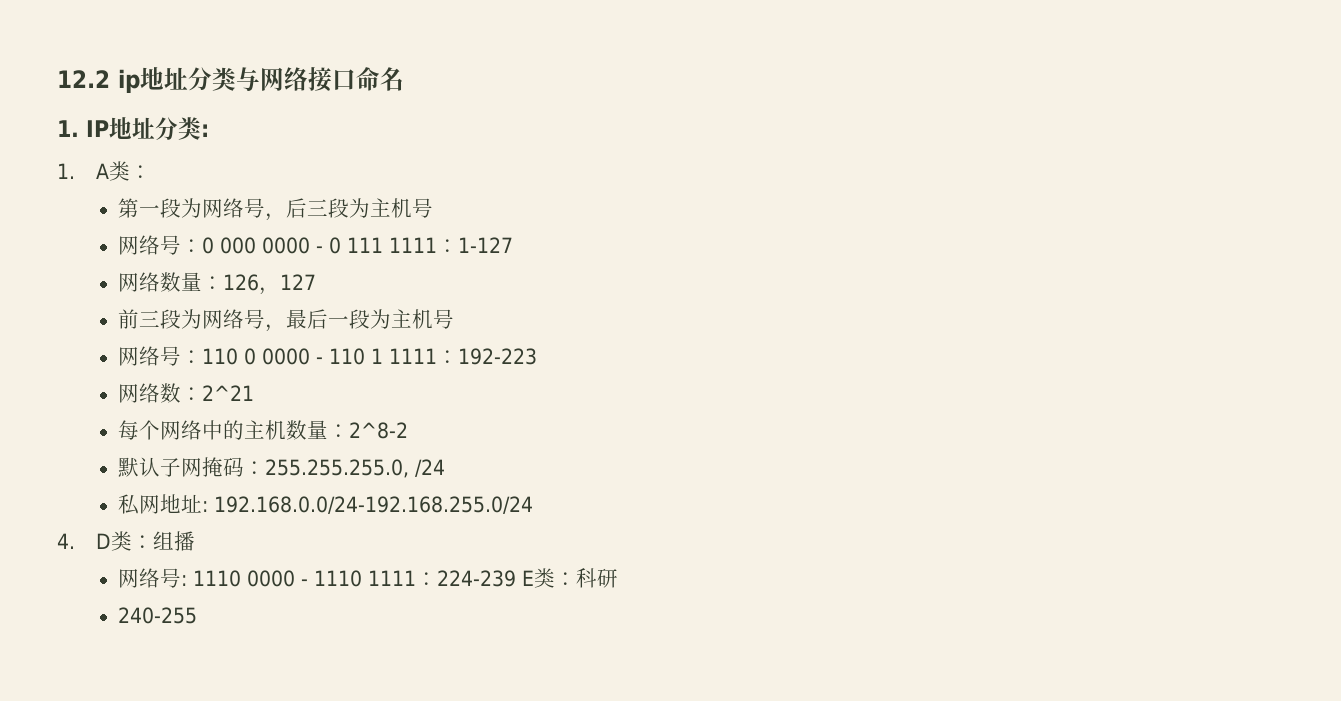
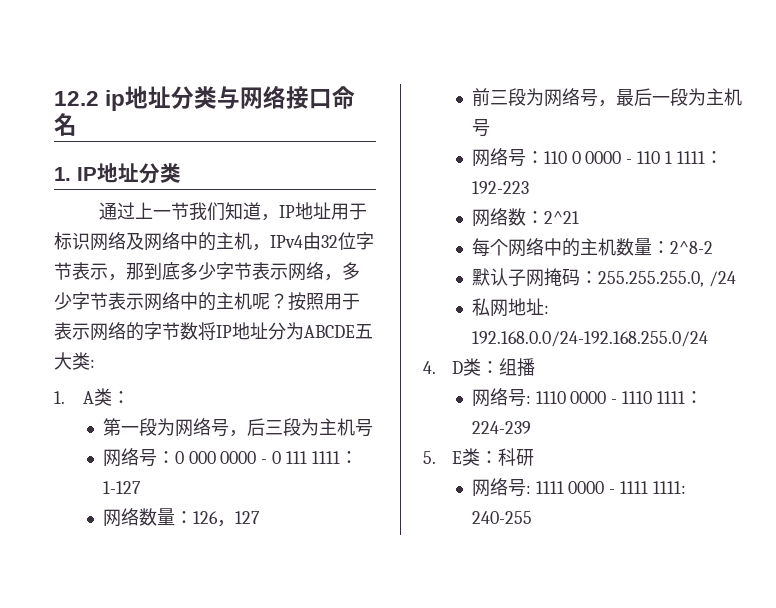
(201, 128) none -> [99,202,368,221] [54,232,374,251] [54,262,360,281] [54,292,360,311] [54,322,373,341] [54,352,90,370] // 通过上一节我们知道，IP地址用于标识网络及网络中的主机，IPv4由32位字节表示，那到底多少字节表示网络，多少字节表示网络中的主机呢？按照用于表示网络的字节数将IP地址分为ABCDE五大类
(517, 578) none -> [423,451,436,464] // 5.
(619, 578) none -> [471,478,687,497] 网络号: 1111 0000 - 1111 1111:

